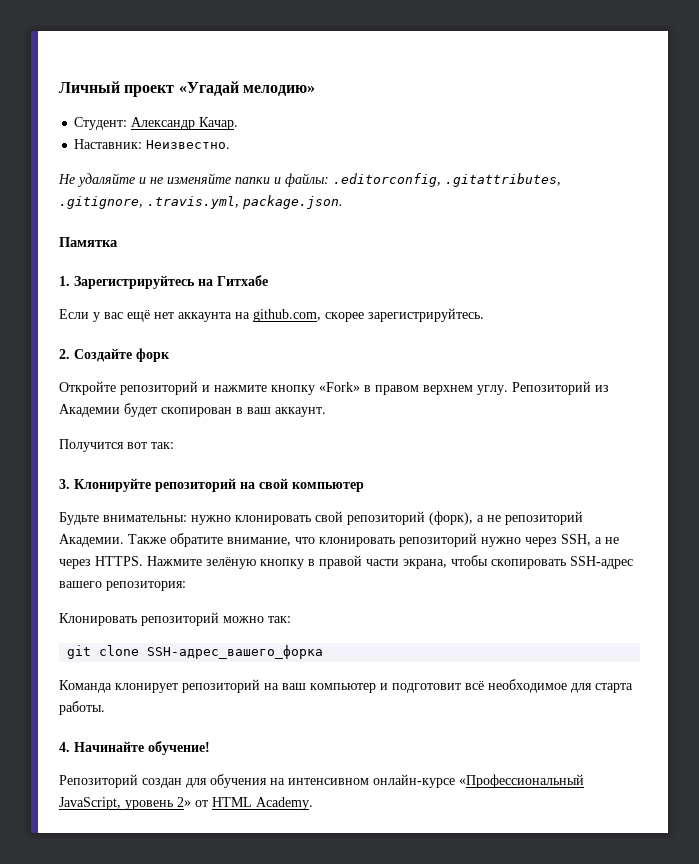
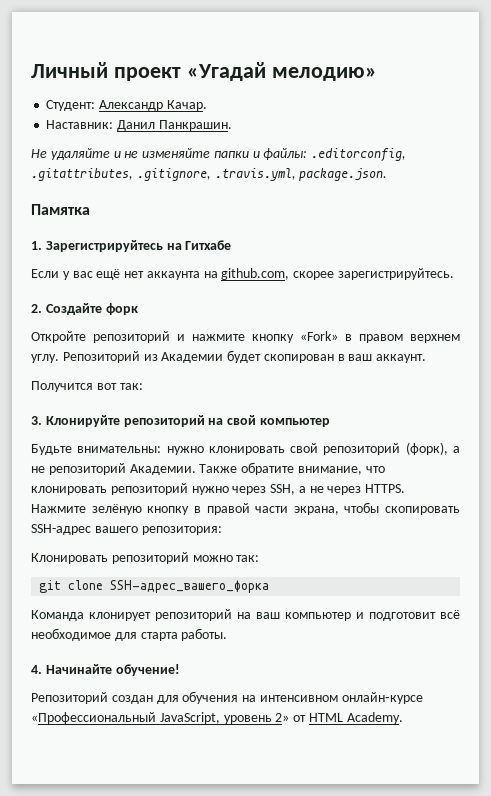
[146,140,231,149] Неизвестно. -> [117,120,232,131] Данил Панкрашин.

